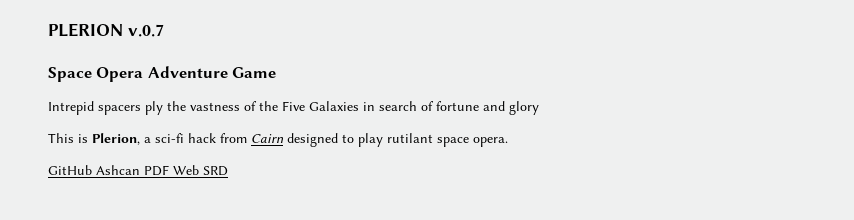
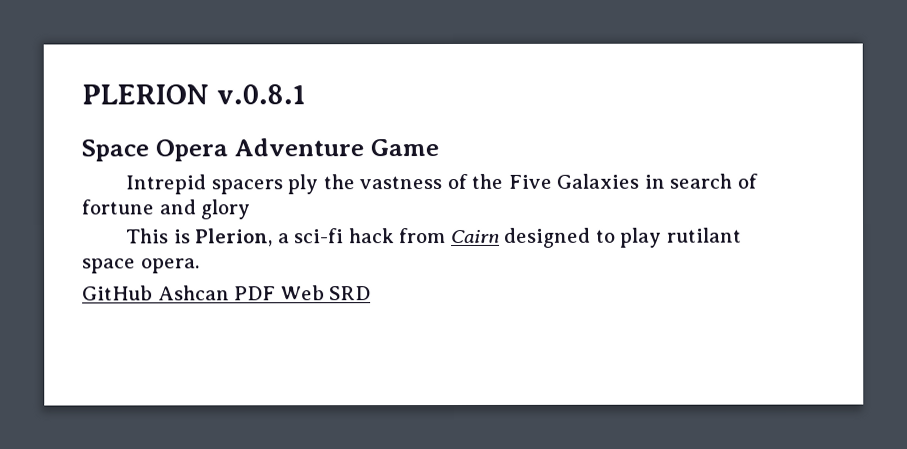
[127,24,164,37] v.0.7 -> [215,84,306,105] v.0.8.1

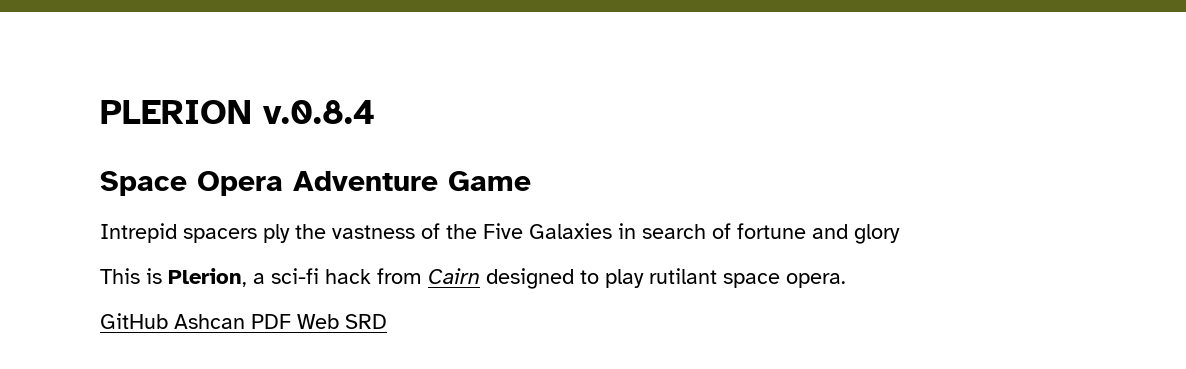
[215,84,306,105] v.0.8.1 -> [263,100,375,124] v.0.8.4

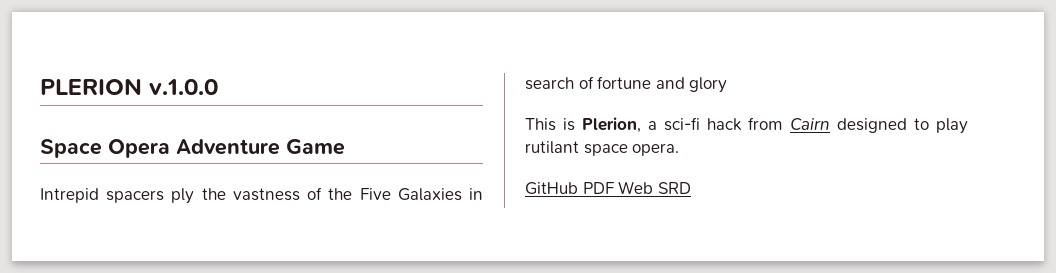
[263,100,375,124] v.0.8.4 -> [149,79,218,95] v.1.0.0
[174,314,245,329] Ashcan -> (578, 188) none

